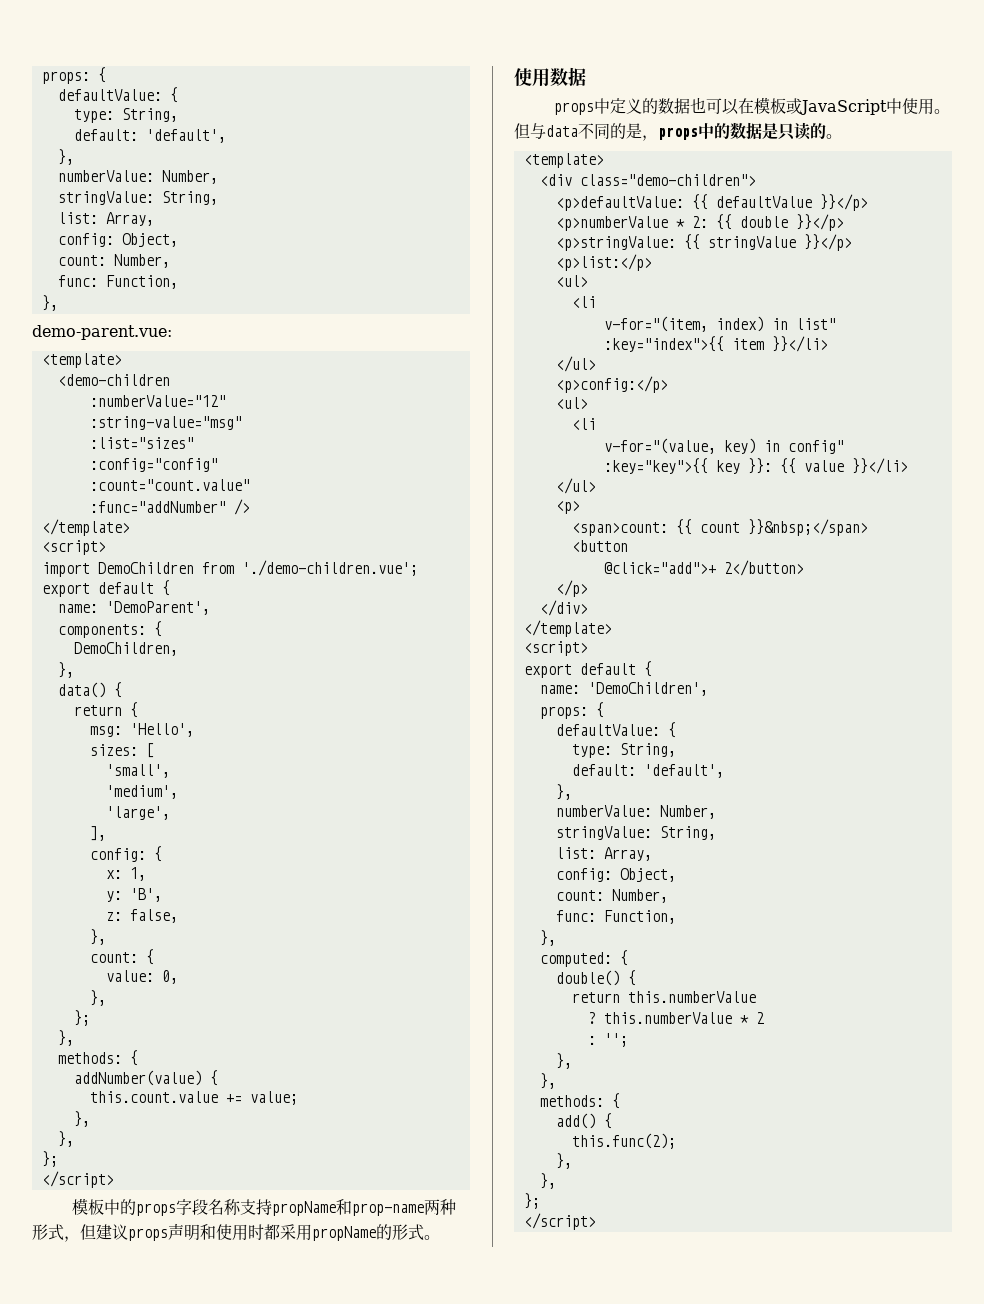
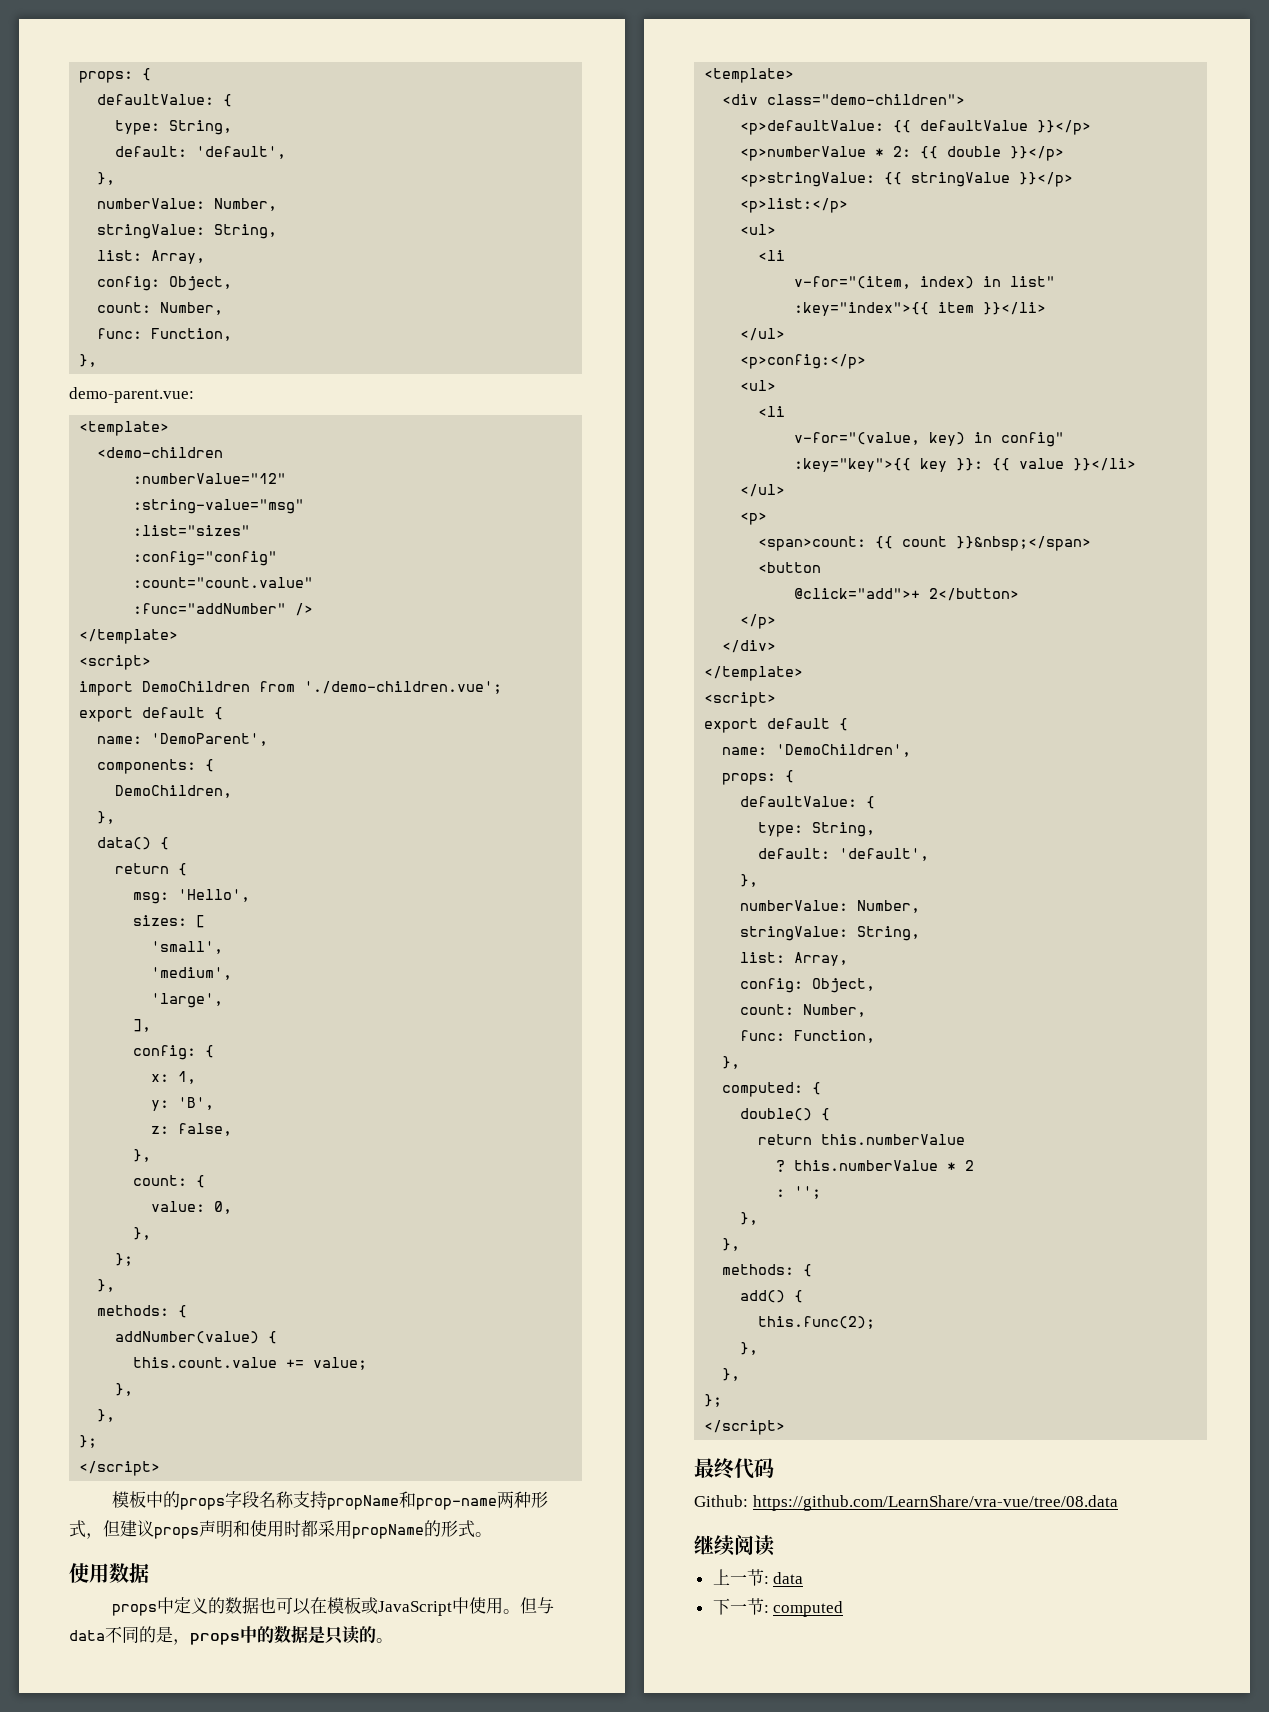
(596, 1221) none -> [694,1458,774,1479] [694,1495,1118,1511] [694,1535,775,1556] [712,1569,804,1586] [712,1598,844,1617] // 最终代码 // Github: https://github.com/LearnShare/vra-vue/tree/08.data // 继续阅读 // 上一节: data // 下一节: computed

